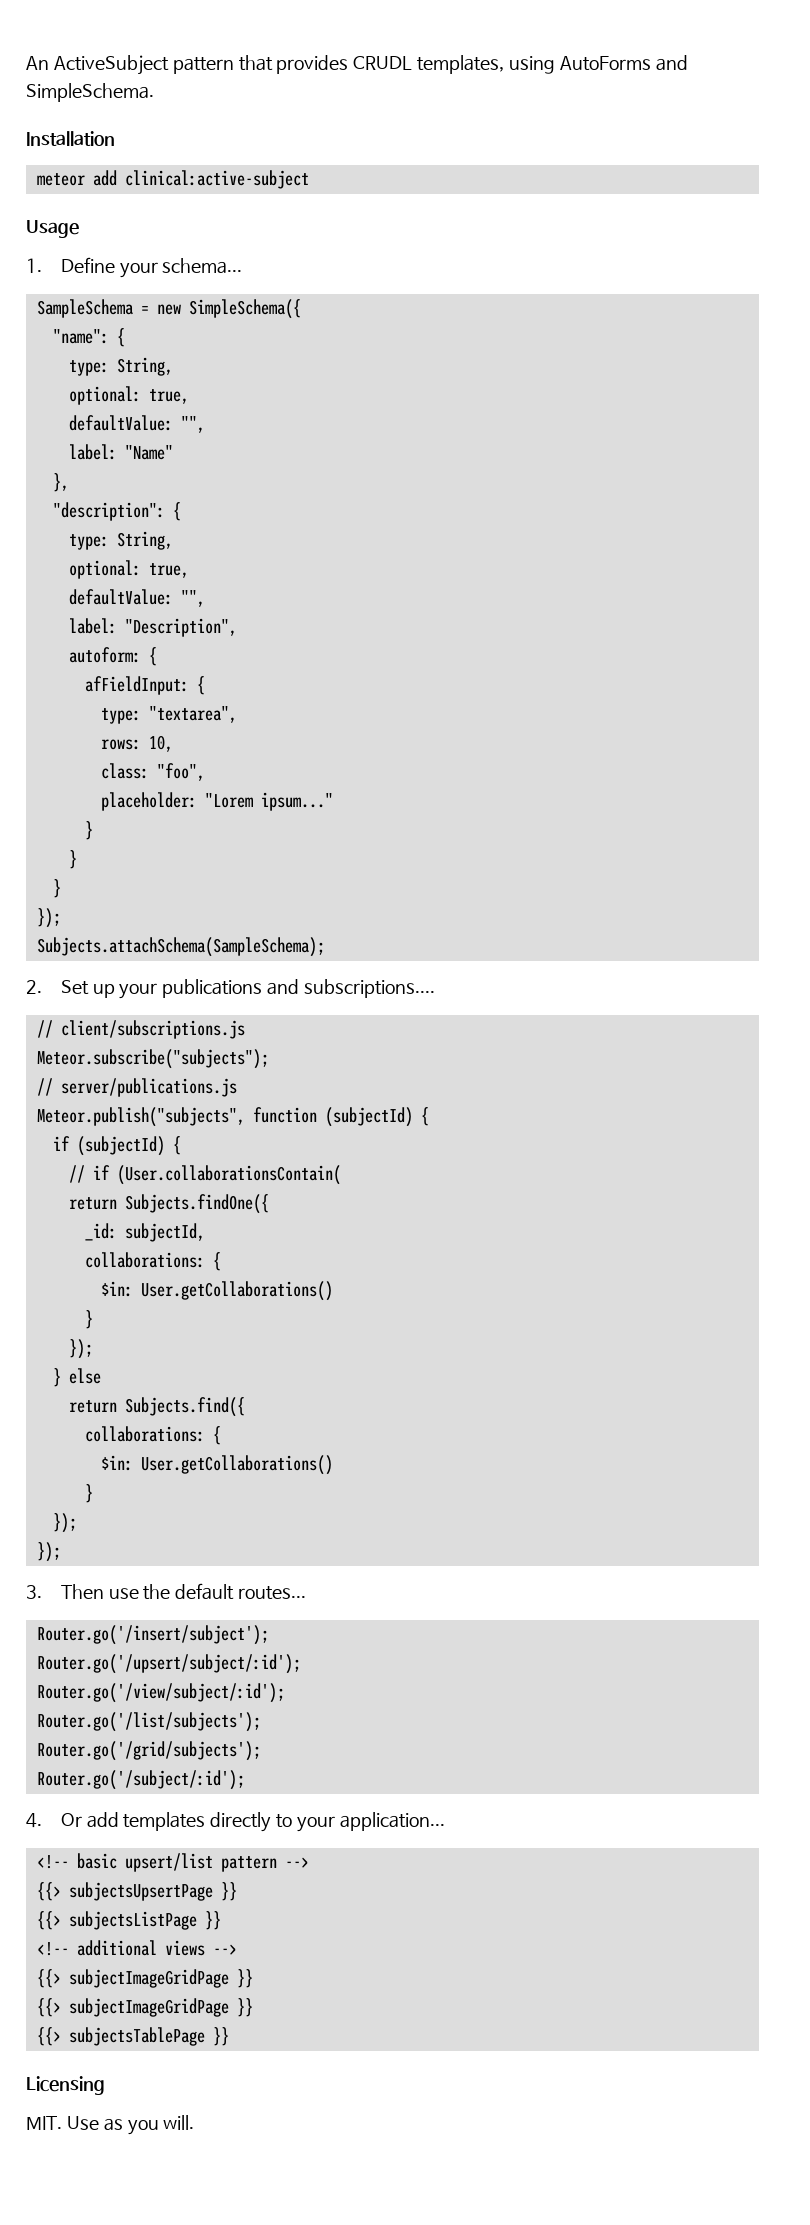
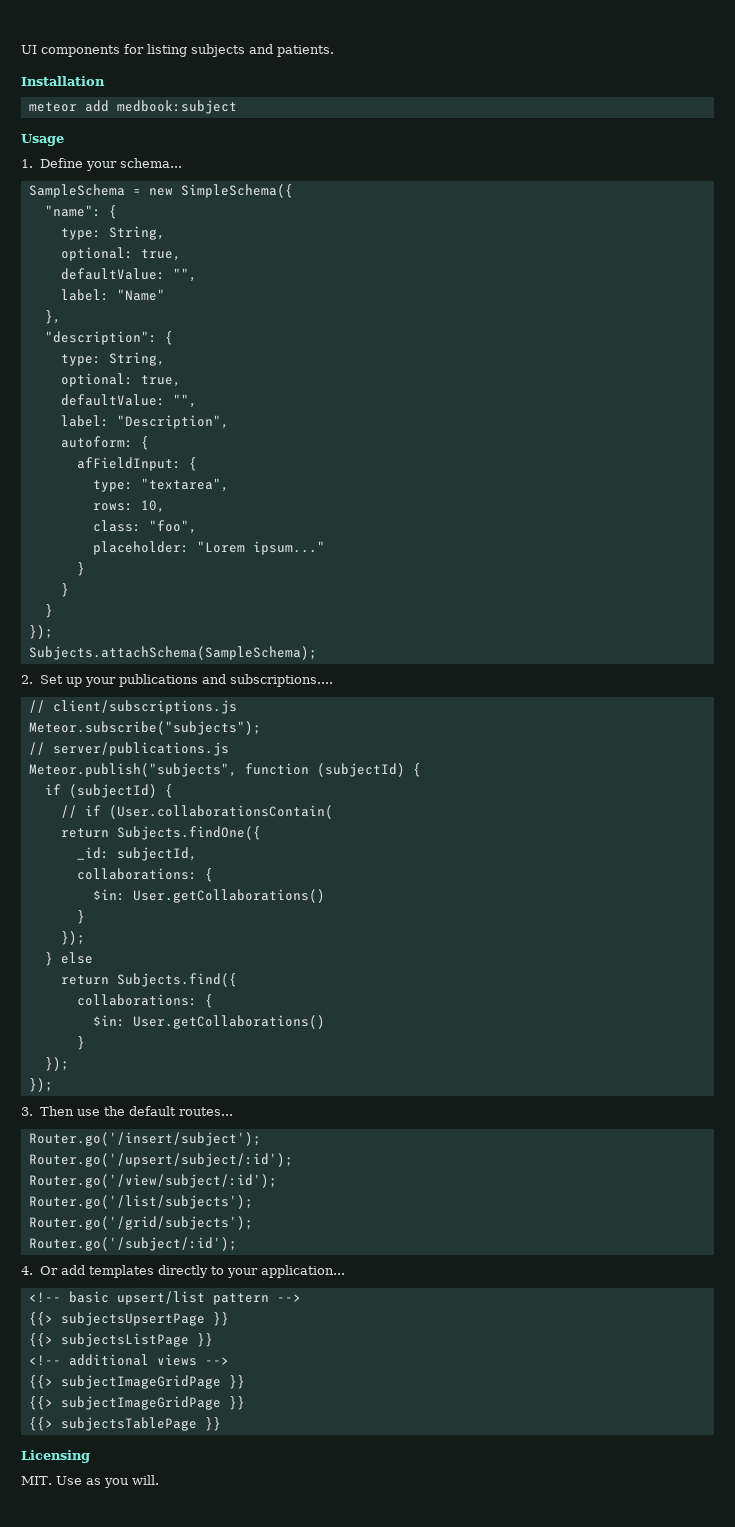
[26,55,688,75] [26,83,154,102] An ActiveSubject pattern that provides CRUDL templates, using AutoForms and SimpleSchema. -> [21,44,334,57] UI components for listing subjects and patients.
[124,170,309,189] clinical:active-subject -> [116,100,237,114] medbook:subject

